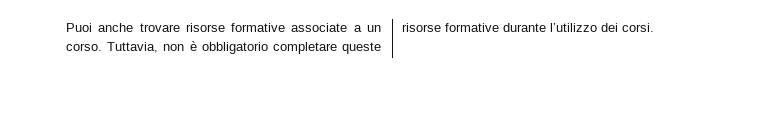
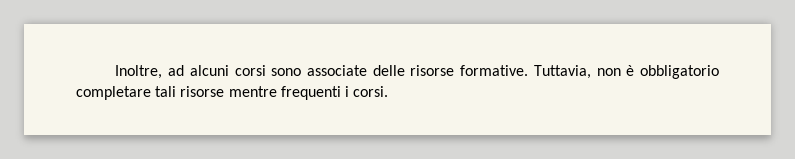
[66,23,381,32] [66,43,102,51] Puoi anche trovare risorse formative associate a un corso. -> [115,65,529,79] Inoltre, ad alcuni corsi sono associate delle risorse formative.
[342,42,381,54] [402,23,618,32] queste risorse formative durante l’utilizzo dei -> [155,86,349,100] tali risorse mentre frequenti i

